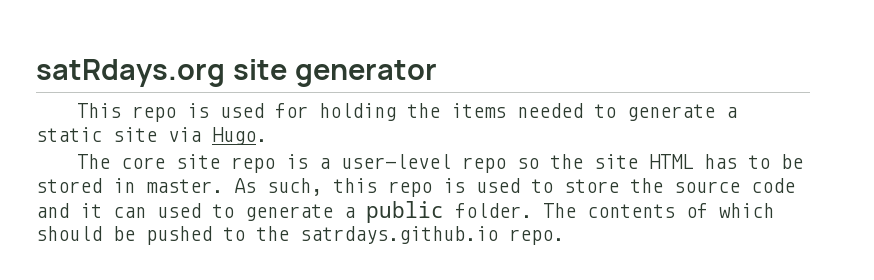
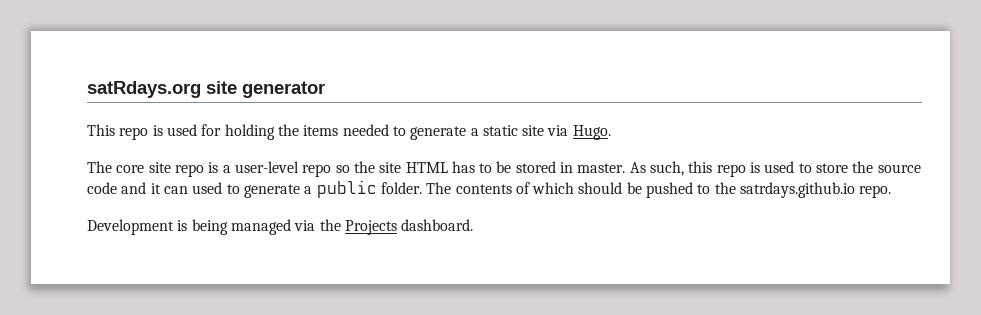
(564, 237) none -> [87,219,474,235] // Development is being managed via the Projects dashboard.

